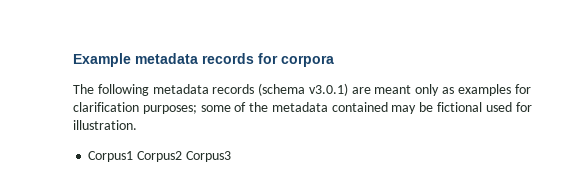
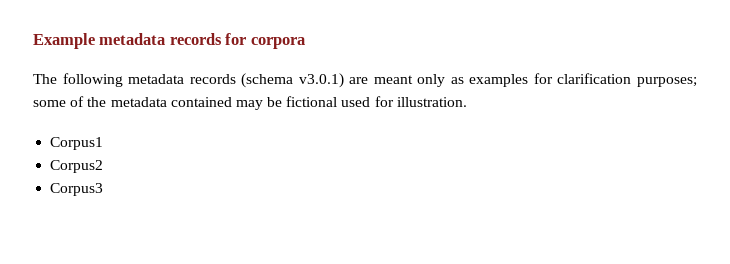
(134, 156) none -> (104, 143) //
(183, 156) none -> (104, 166) //

